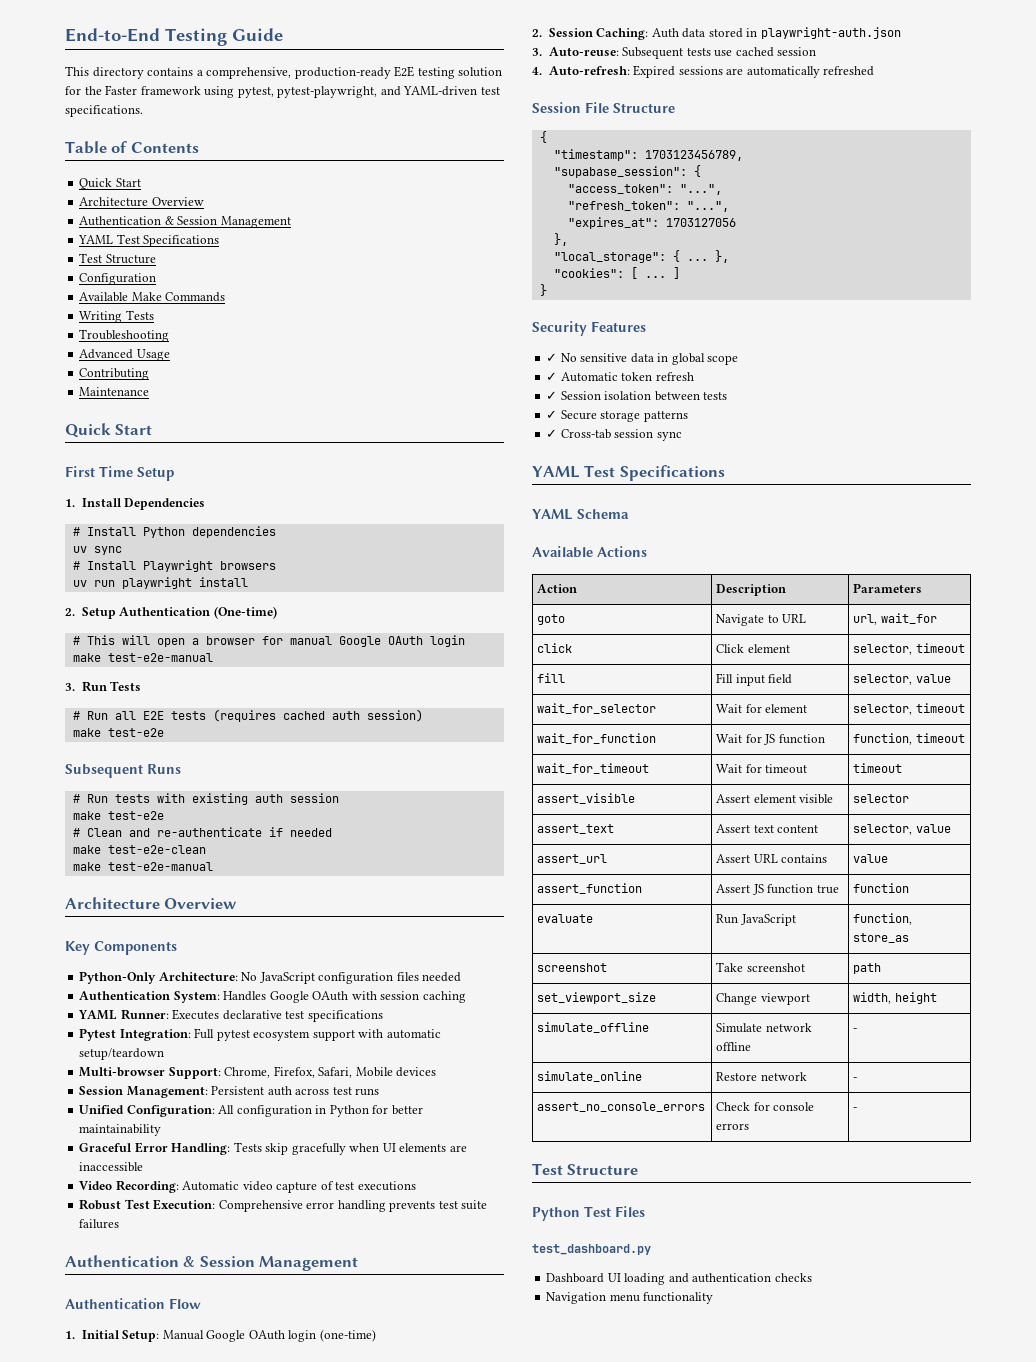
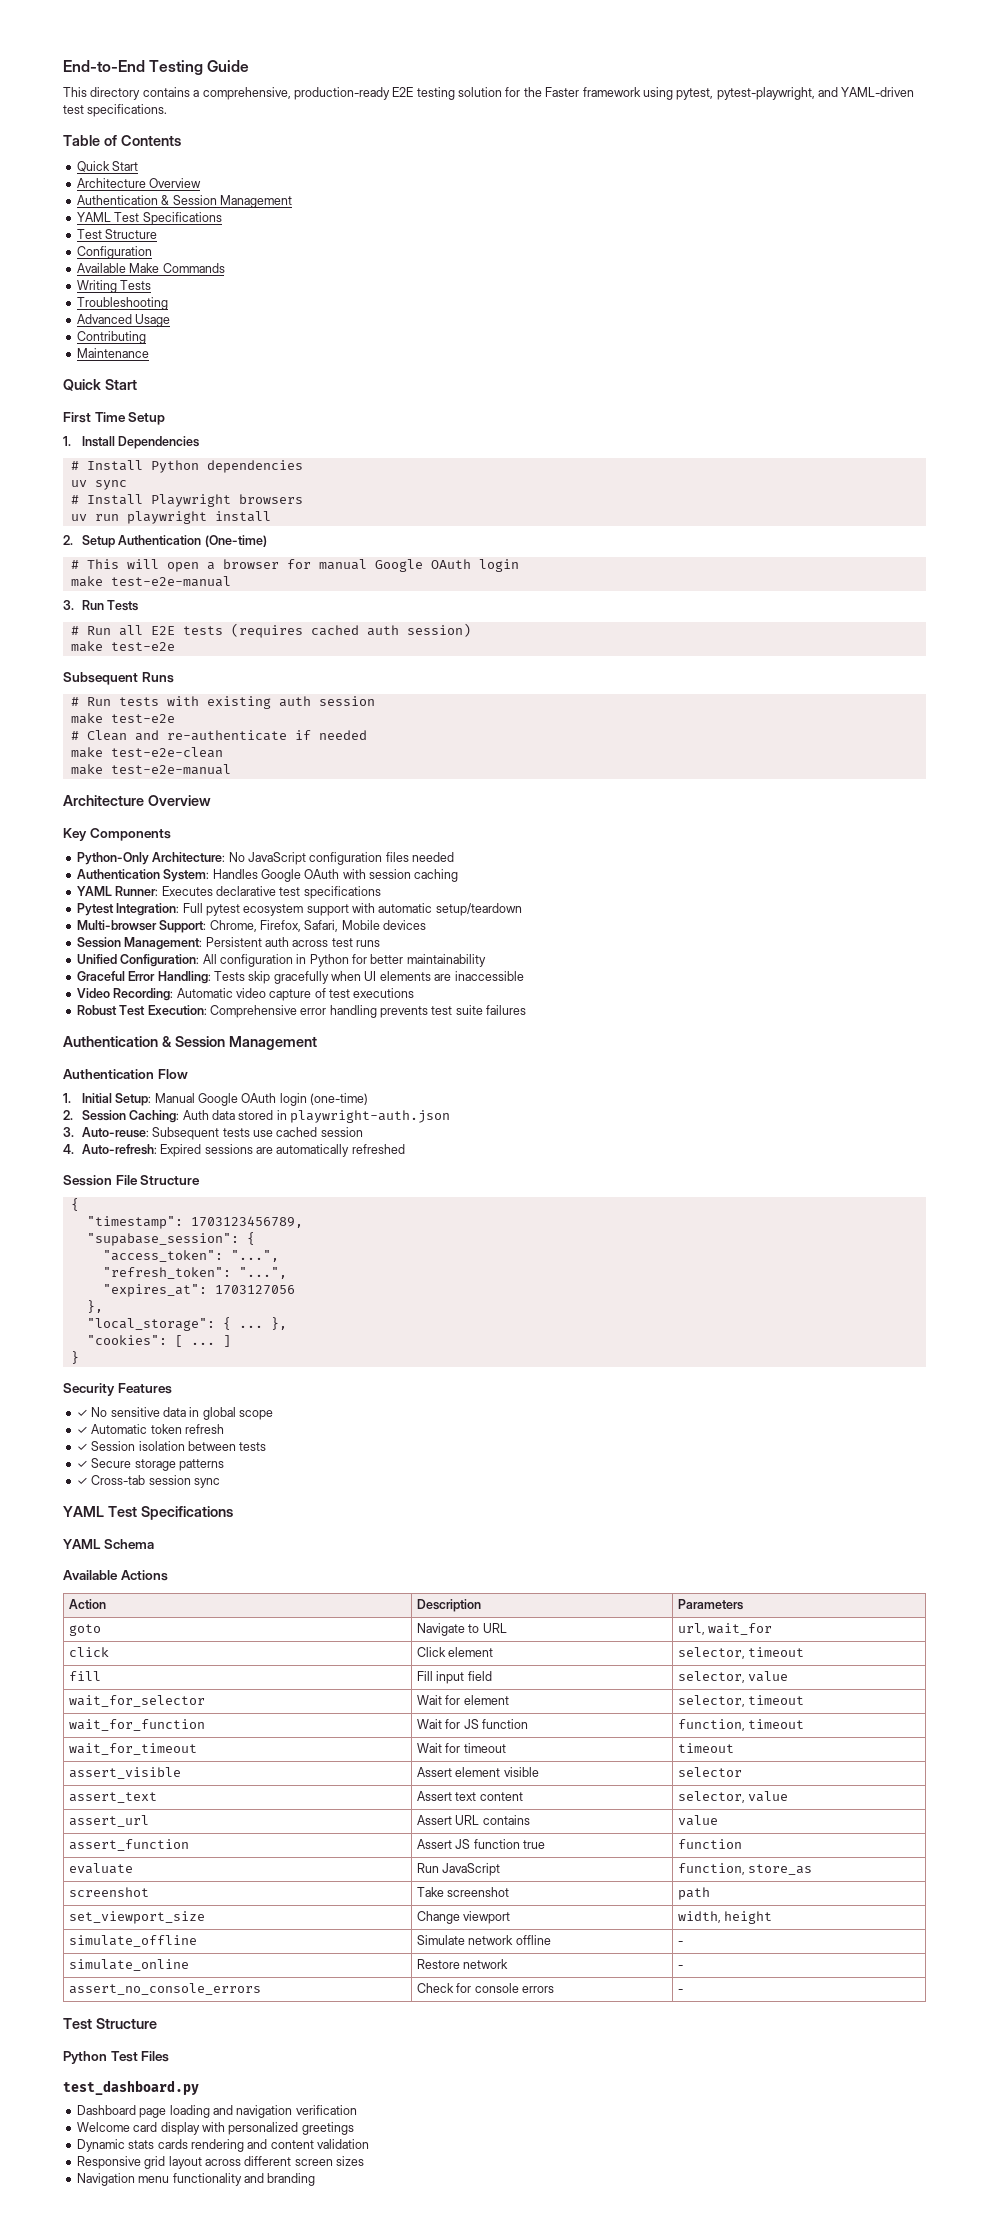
[607,1273,621,1282] UI -> [139,2108,167,2118] page
[692,1273,812,1283] authentication checks -> [236,2105,357,2118] [76,2122,354,2135] [76,2139,369,2152] [76,2156,364,2169] navigation verification // Welcome card display with personalized greetings // Dynamic stats cards rendering and content validation // Responsive grid layout across different screen sizes
(714, 1298) none -> [243,2173,316,2186] and branding

